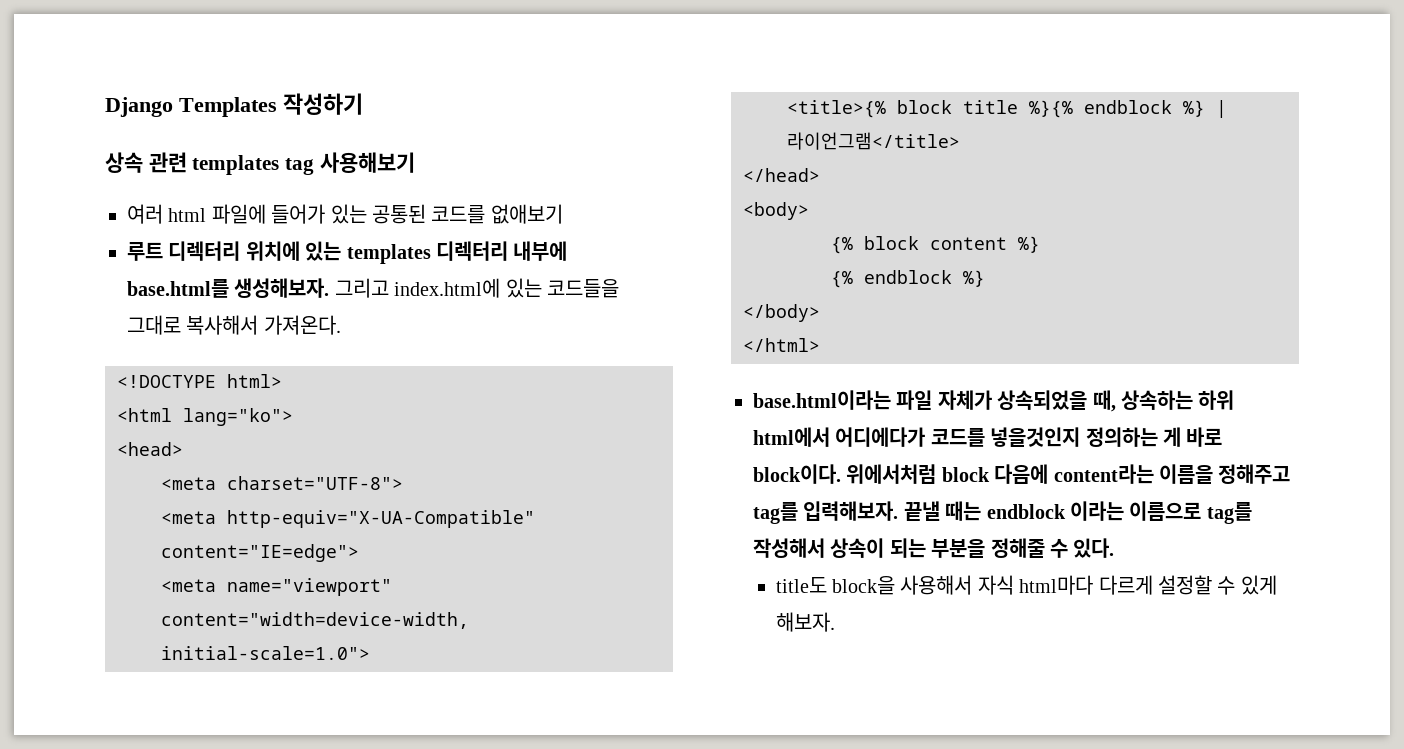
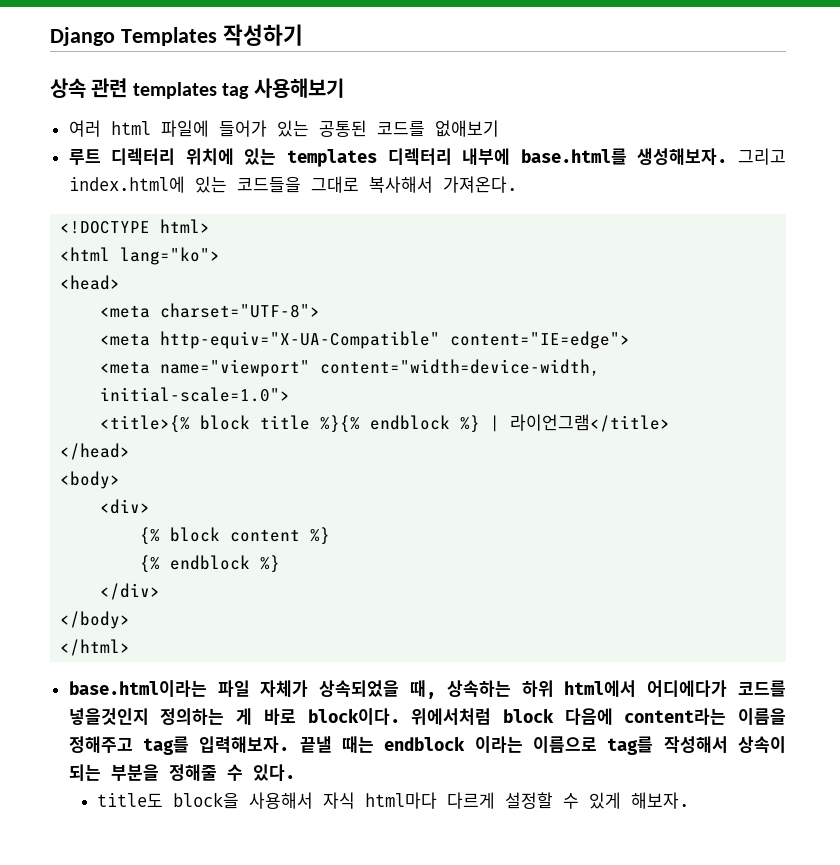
(809, 211) none -> [100,499,151,514] // <div>
(985, 278) none -> [100,583,161,600] // </div>

